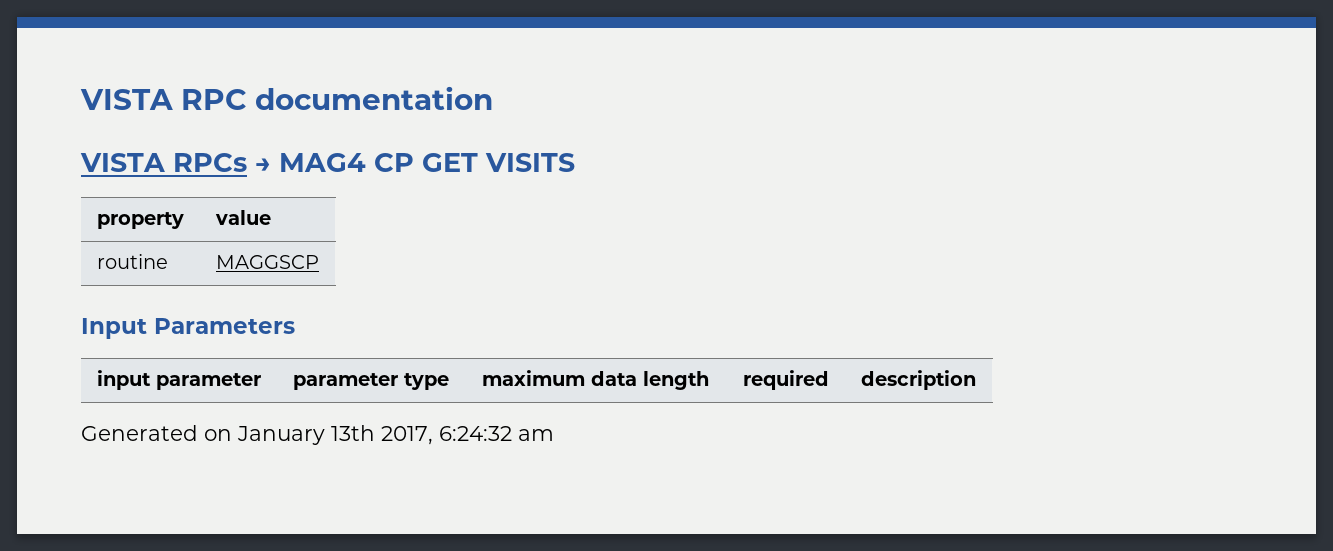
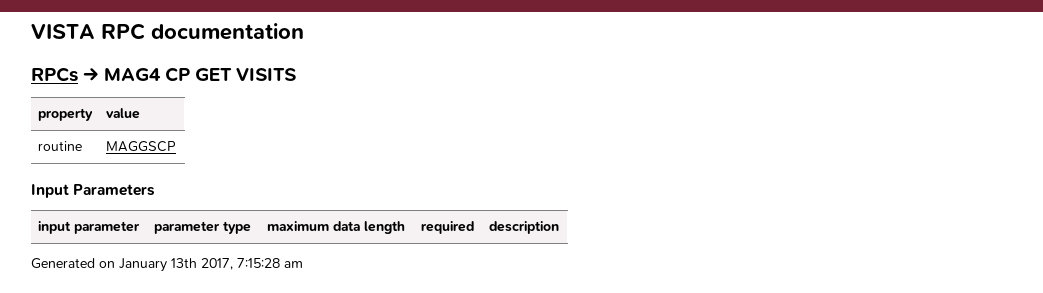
[80,153,165,172] VISTA -> (304, 31) none
[439,426,512,441] 6:24:32 -> [237,258,280,268] 7:15:28

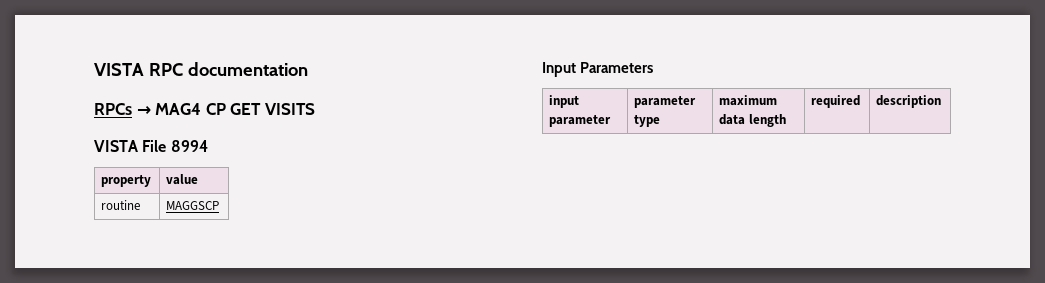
(297, 74) none -> [94,140,208,152] // VISTA File 8994
[31,258,303,272] // Generated on January 13th 2017, 7:15:28 am -> (942, 101) none

